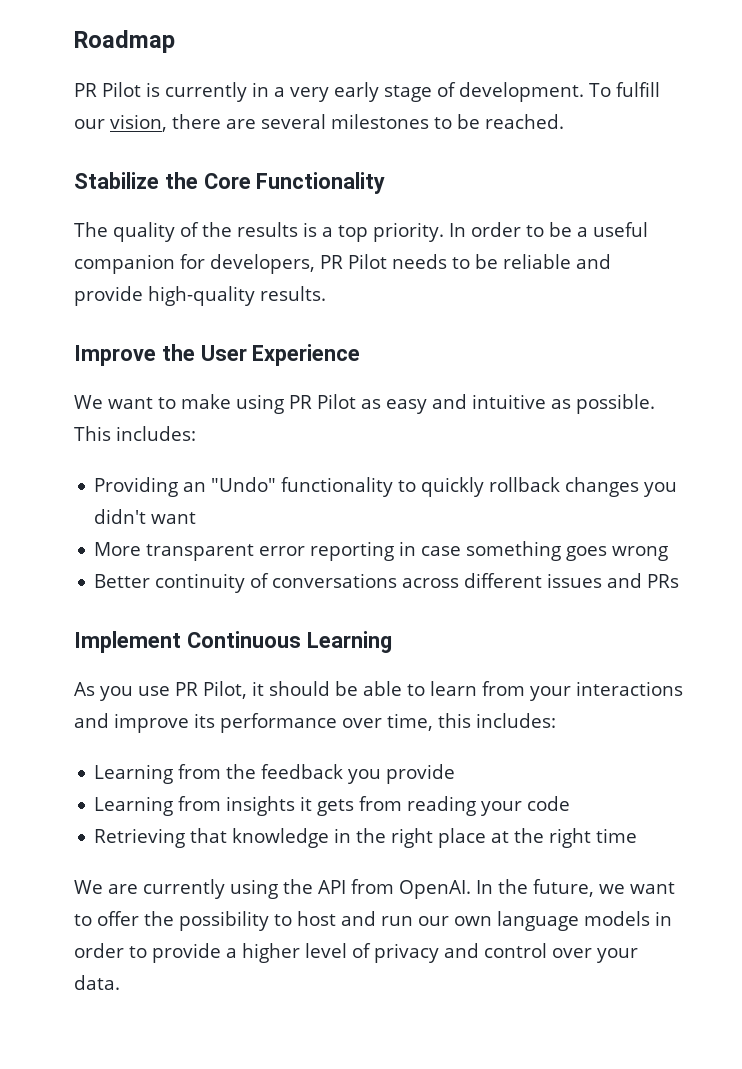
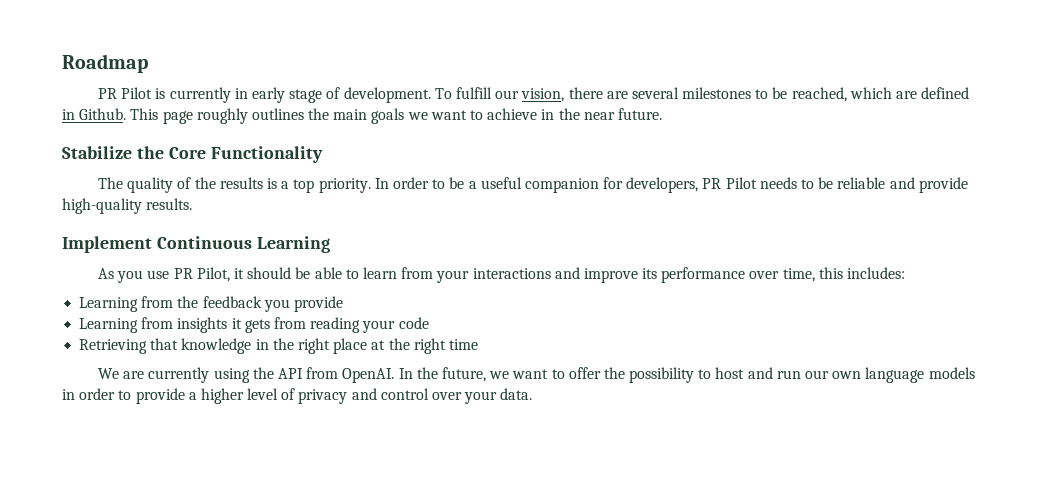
[274,87,329,102] a very -> (248, 93) none
[485,114,564,129] reached. -> [791,87,970,102] [62,108,662,124] reached, which are defined in Github. This page roughly outlines the main goals we want to achieve in the near future.
[74,344,361,366] [74,394,655,414] [74,426,196,441] [94,477,678,497] [94,509,197,524] [94,541,669,561] [94,573,680,593] // Improve the User Experience // We want to make using PR Pilot as easy and intuitive as possible. This includes: // Providing an "Undo" functionality to quickly rollback changes you didn't want // More transparent error reporting in case something goes wrong // Better continuity of conversations across different issues and PRs -> (193, 204) none

